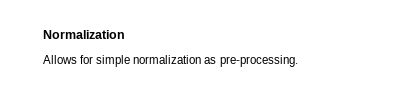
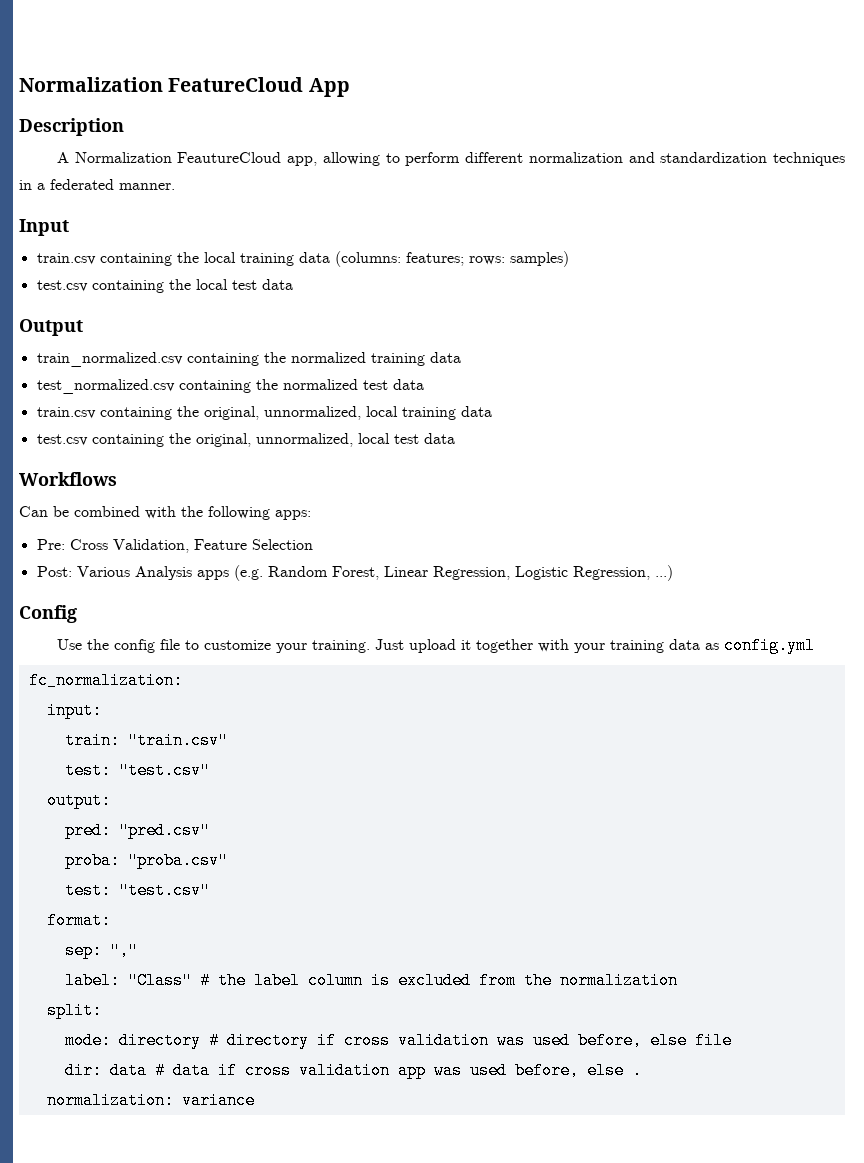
[43,30,125,39] [43,55,298,67] Normalization // Allows for simple normalization as pre-processing. -> [19,77,350,97] [19,118,124,136] [56,152,845,166] [19,179,175,190] [19,219,69,236] [36,251,569,267] [36,279,293,293] [19,319,83,336] [36,352,461,367] [36,379,424,394] [36,406,492,420] [36,433,455,447] [19,472,117,486] [19,506,311,520] [36,539,313,553] [36,565,673,581] [19,605,77,623] [56,637,815,654] [28,672,183,689] [46,702,102,719] [64,732,228,749] [64,762,210,779] [46,792,111,809] [64,822,210,839] [64,852,228,869] [64,882,210,899] [46,912,111,929] [64,942,138,959] [64,972,678,989] [46,1002,102,1019] [64,1032,732,1049] [64,1062,642,1079] [46,1092,255,1109] Normalization FeatureCloud App // Description // A Normalization FeautureCloud app, allowing to perform different normalization and standardization techniques in a federated manner. // Input // train.csv containing the local training data (columns: features; rows: samples) // test.csv containing the local test data // Output // train_normalized.csv containing the normalized training data // test_normalized.csv containing the normalized test data // train.csv containing the original, unnormalized, local training data // test.csv containing the original, unnormalized, local test data // Workflows // Can be combined with the following apps: // Pre: Cross Validation, Feature Selection // Post: Various Analysis apps (e.g. Random Forest, Linear Regression, Logistic Regression, ...) // Config // Use the config file to customize your training. Just upload it together with your training data as config.yml // fc_normalization: // input: // train: "train.csv" // test: "test.csv" // output: // pred: "pred.csv" // proba: "proba.csv" // test: "test.csv" // format: // sep: "," // label: "Class" # the label column is excluded from the normalization // split: // mode: directory # directory if cross validation was used before, else file // dir: data # data if cross validation app was used before, else . // normalization: variance

